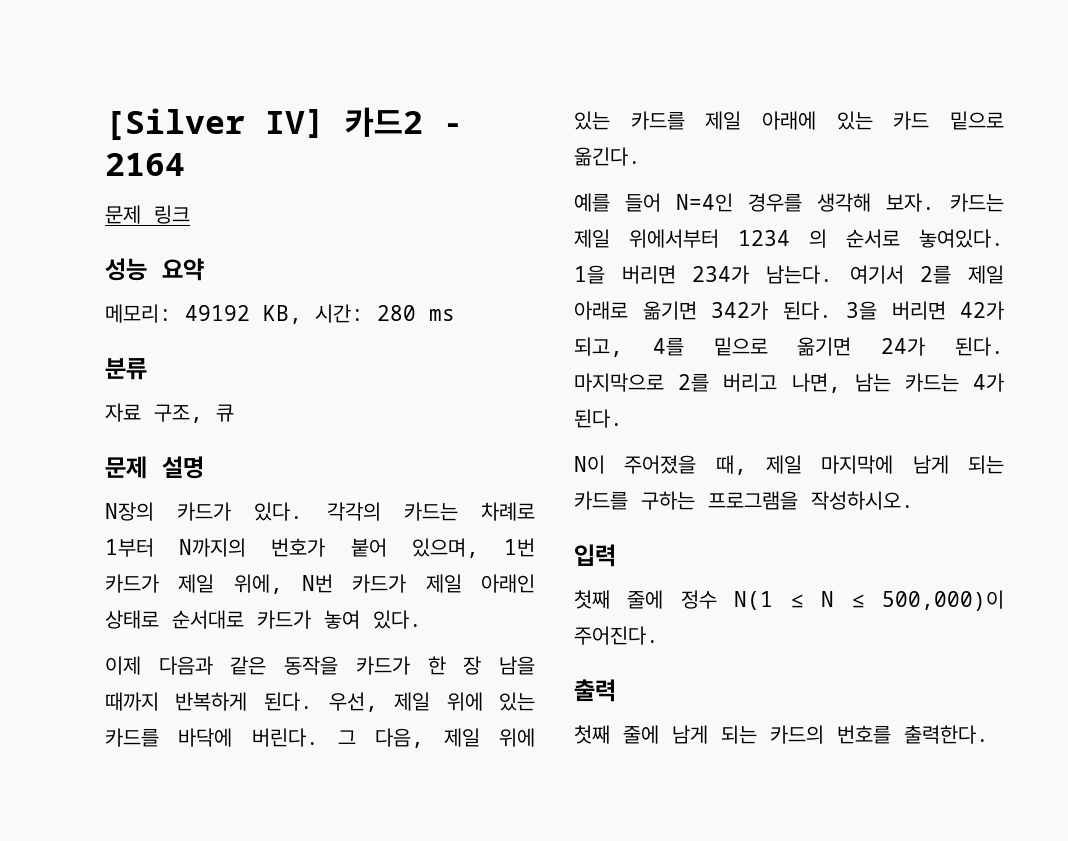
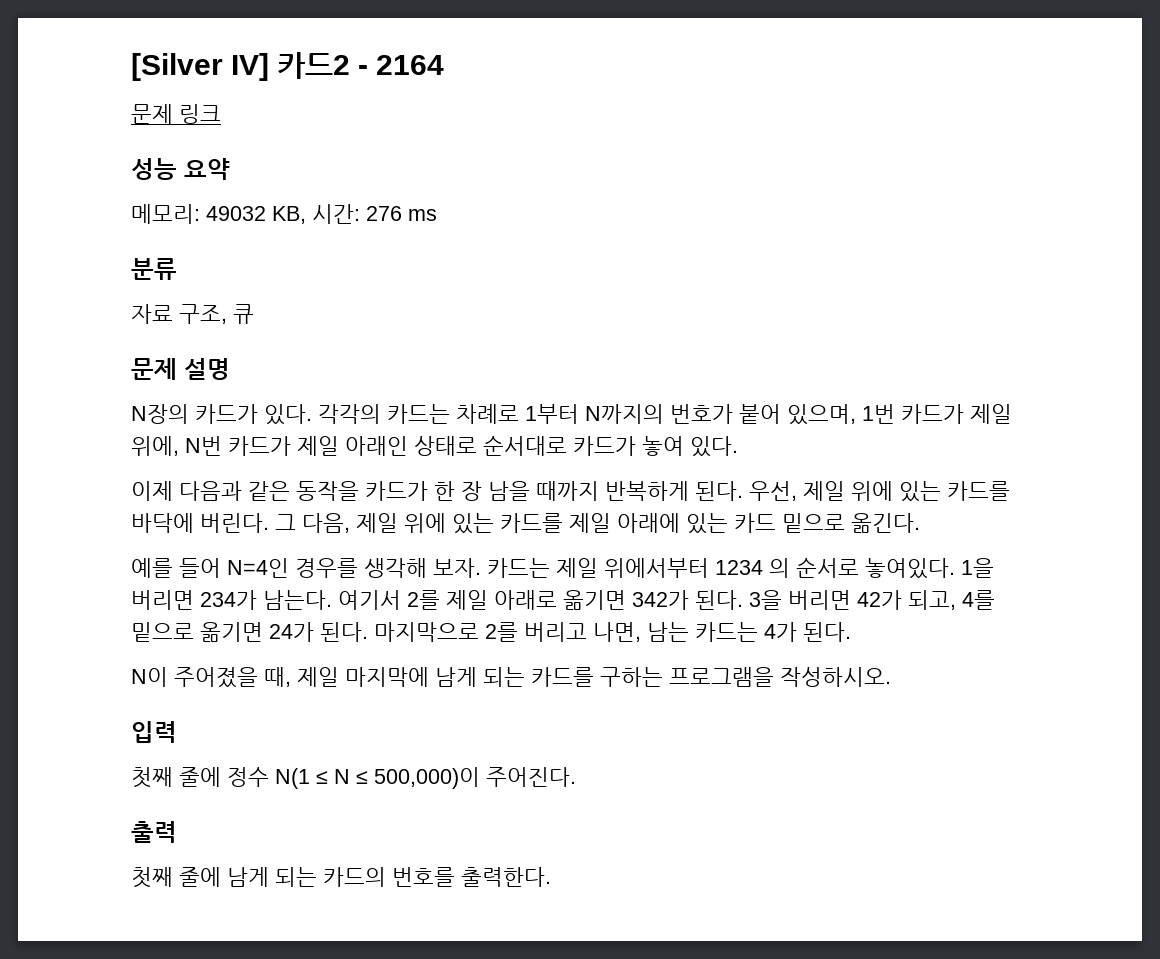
[185,305,250,321] 49192 -> [206,206,266,221] 49032
[377,305,416,321] 280 -> [366,206,402,221] 276

